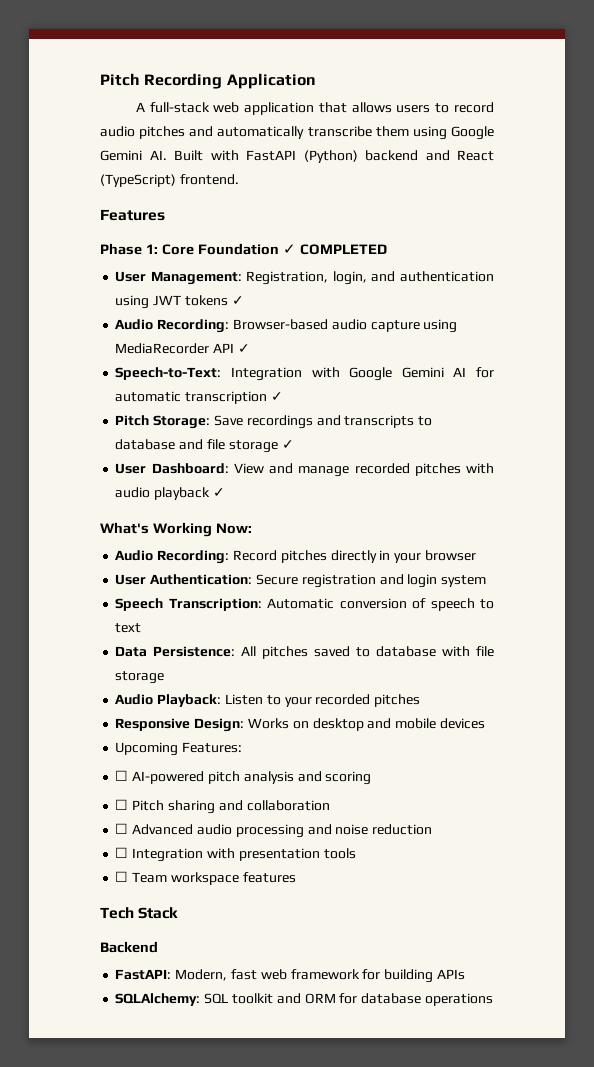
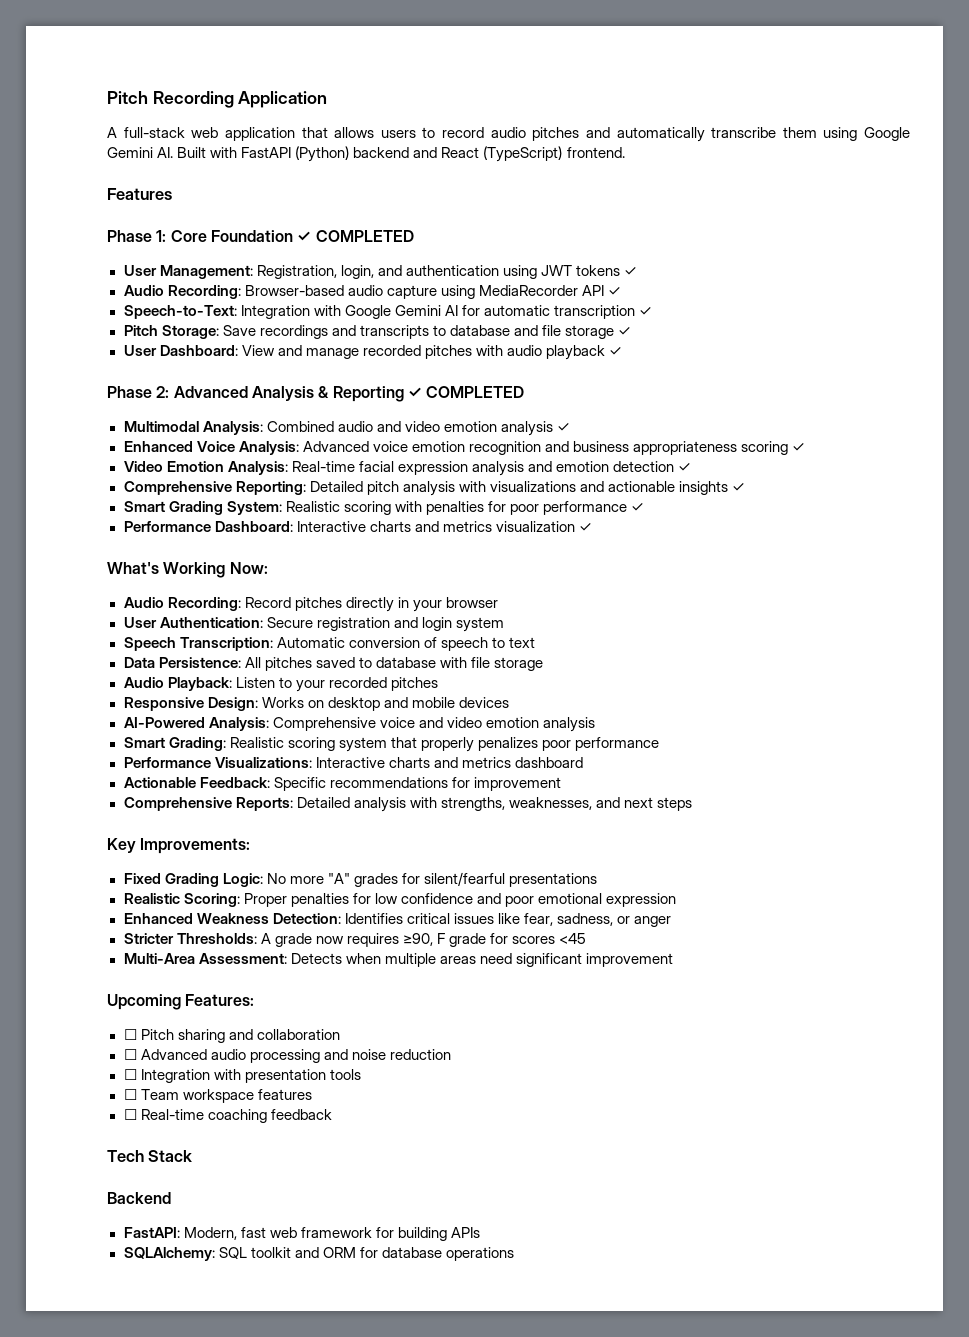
(225, 492) none -> [107,386,525,402] [123,421,570,436] [123,441,806,455] [123,461,691,476] [123,481,745,496] [123,501,644,515] [123,521,592,532] // Phase 2: Advanced Analysis & Reporting ✓ COMPLETED // Multimodal Analysis: Combined audio and video emotion analysis ✓ // Enhanced Voice Analysis: Advanced voice emotion recognition and business appropriateness scoring ✓ // Video Emotion Analysis: Real-time facial expression analysis and emotion detection ✓ // Comprehensive Reporting: Detailed pitch analysis with visualizations and actionable insights ✓ // Smart Grading System: Realistic scoring with penalties for poor performance ✓ // Performance Dashboard: Interactive charts and metrics visualization ✓
[115,742,243,756] [115,770,372,785] Upcoming Features: // ☐ AI-powered pitch analysis and scoring -> [123,717,595,732] [123,737,659,752] [123,757,583,768] [123,777,561,791] [123,797,692,812] [107,838,251,854] [123,872,597,887] [123,893,677,907] [123,913,671,927] [123,933,587,947] [123,953,673,967] [107,994,255,1010] AI-Powered Analysis: Comprehensive voice and video emotion analysis // Smart Grading: Realistic scoring system that properly penalizes poor performance // Performance Visualizations: Interactive charts and metrics dashboard // Actionable Feedback: Specific recommendations for improvement // Comprehensive Reports: Detailed analysis with strengths, weaknesses, and next steps // Key Improvements: // Fixed Grading Logic: No more "A" grades for silent/fearful presentations // Realistic Scoring: Proper penalties for low confidence and poor emotional expression // Enhanced Weakness Detection: Identifies critical issues like fear, sadness, or anger // Stricter Thresholds: A grade now requires ≥90, F grade for scores <45 // Multi-Area Assessment: Detects when multiple areas need significant improvement // Upcoming Features:
(296, 877) none -> [123,1109,332,1123] // ☐ Real-time coaching feedback

